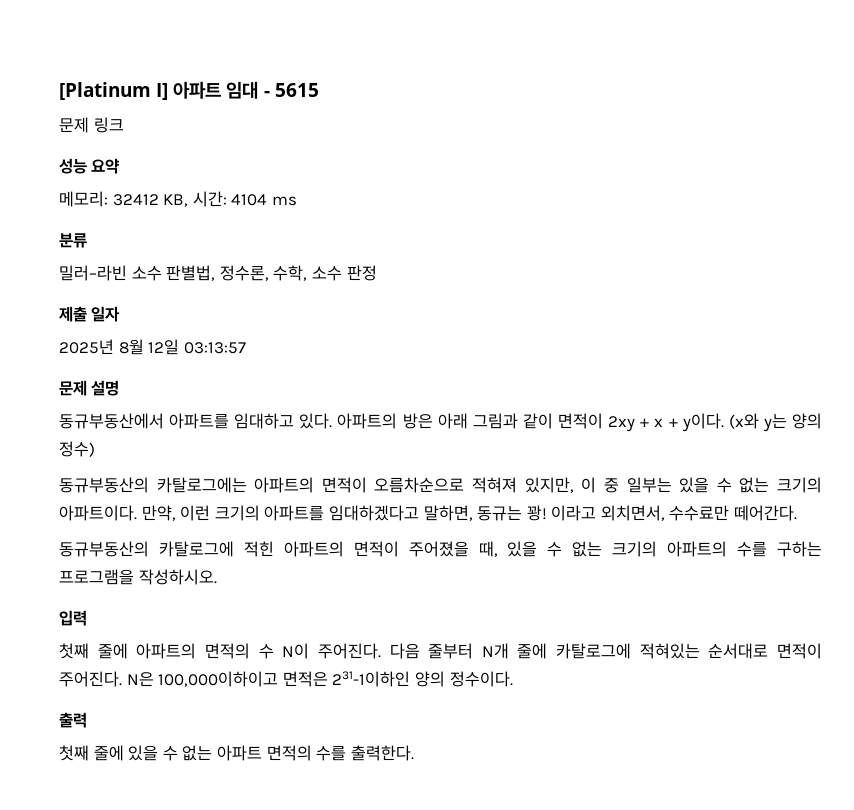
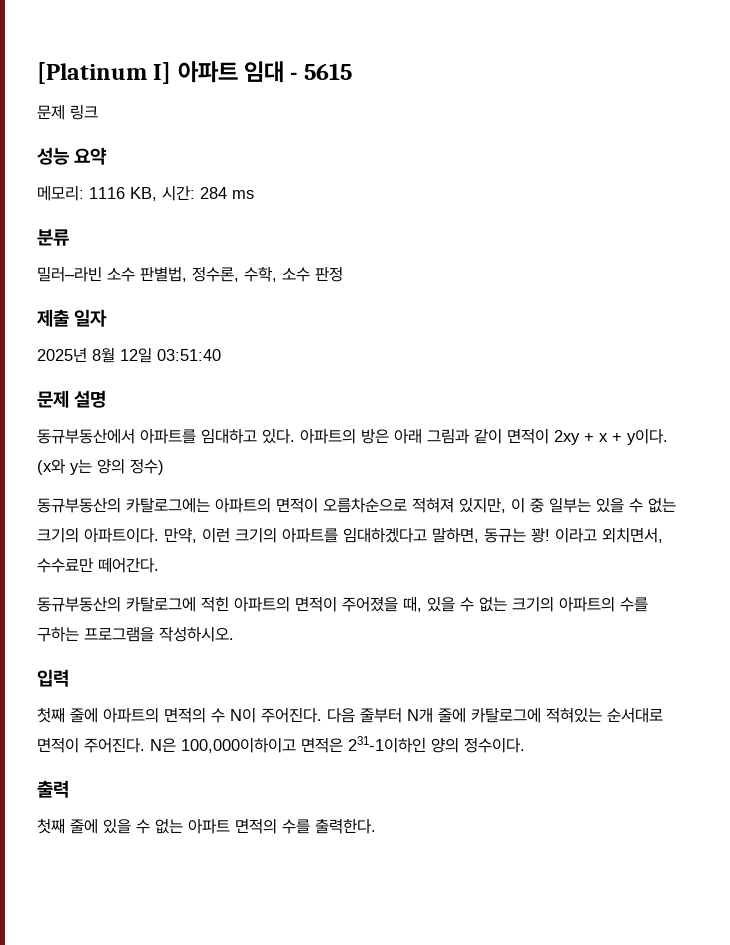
[112,194,159,206] 32412 -> [89,187,125,199] 1116
[231,194,268,206] 4104 -> [200,187,227,199] 284
[183,342,246,354] 03:13:57 -> [157,349,221,361] 03:51:40

